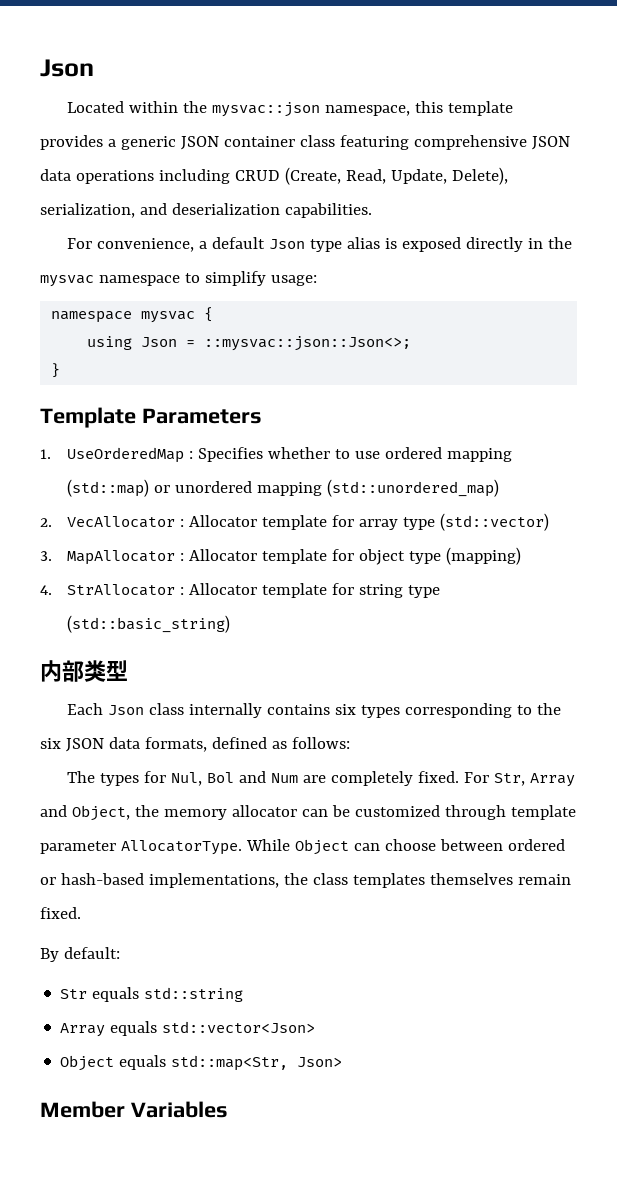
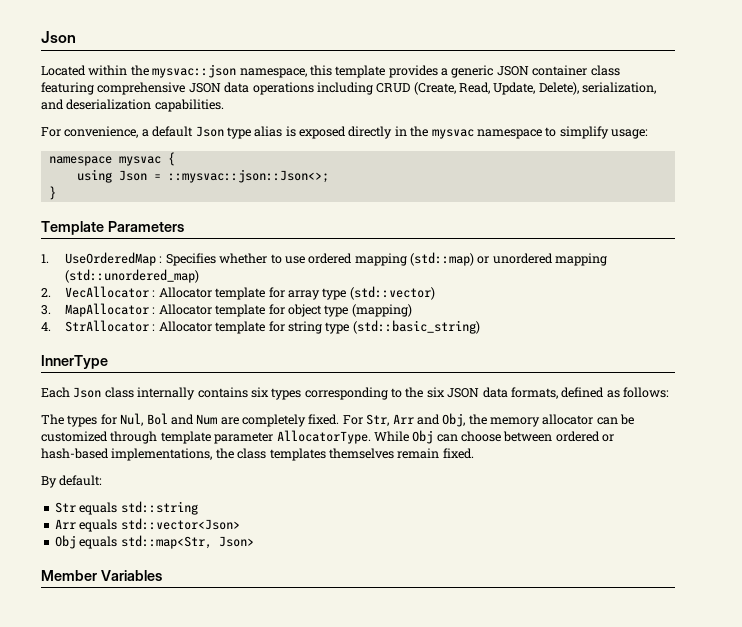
[40,660,128,682] 内部类型 -> [41,355,108,369] InnerType
[529,773,575,787] [40,805,130,821] Array and Object, -> [392,413,466,427] Arr and Obj,
[294,839,349,855] Object -> [412,430,434,444] Obj
[60,1023,106,1037] Array -> [54,519,76,529] Arr
[60,1055,115,1071] Object -> [54,535,76,549] Obj

